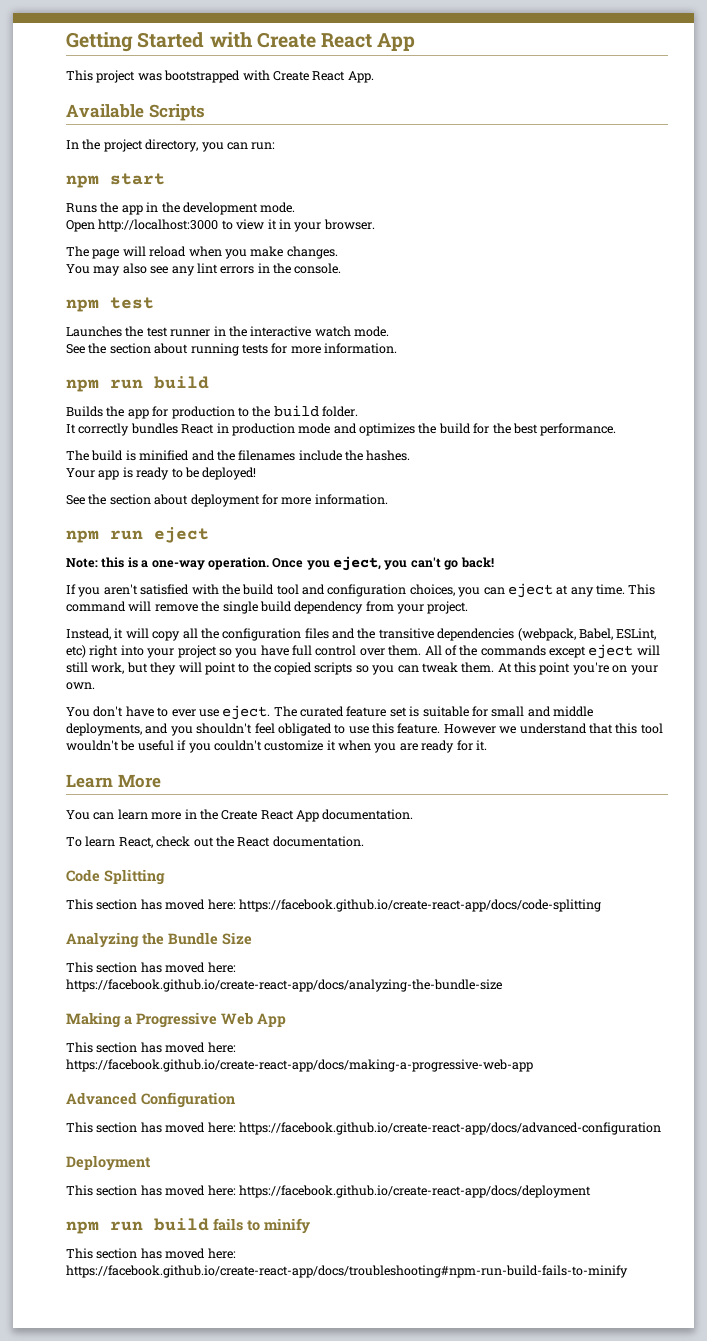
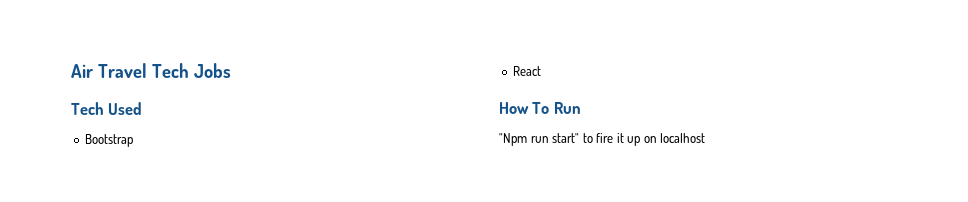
[66,32,416,52] [66,70,374,83] [66,104,205,121] [66,139,276,152] [66,173,165,188] [66,202,296,215] [66,219,375,232] [66,246,338,259] [66,263,342,276] [66,297,154,312] [66,326,389,337] [66,343,397,356] [66,376,209,392] [66,405,358,419] [66,423,617,436] [66,450,411,461] [66,467,257,480] [66,494,388,507] [66,527,209,543] [66,556,494,571] [66,583,656,598] [66,601,469,614] [66,628,657,641] [66,644,660,659] [66,662,658,675] [66,682,95,690] [66,705,593,720] [66,723,663,736] [66,740,487,753] [66,774,161,788] [66,809,414,822] [66,836,364,848] [66,869,165,885] [66,899,601,912] [66,932,252,948] [66,962,236,973] [66,979,502,992] [66,1012,286,1028] [66,1042,236,1053] [66,1059,533,1072] [66,1092,235,1108] [66,1122,661,1135] [66,1155,151,1171] [66,1185,591,1198] [66,1218,310,1234] [66,1248,236,1259] [66,1265,628,1278] Getting Started with Create React App // This project was bootstrapped with Create React App. // Available Scripts // In the project directory, you can run: // npm start // Runs the app in the development mode. // Open http://localhost:3000 to view it in your browser. // The page will reload when you make changes. // You may also see any lint errors in the console. // npm test // Launches the test runner in the interactive watch mode. // See the section about running tests for more information. // npm run build // Builds the app for production to the build folder. // It correctly bundles React in production mode and optimizes the build for the best performance. // The build is minified and the filenames include the hashes. // Your app is ready to be deployed! // See the section about deployment for more information. // npm run eject // Note: this is a one-way operation. Once you eject, you can't go back! // If you aren't satisfied with the build tool and configuration choices, you can eject at any time. This command will remove the single build dependency from your project. // Instead, it will copy all the configuration files and the transitive dependencies (webpack, Babel, ESLint, etc) right into your project so you have full control over them. All of the commands except eject will still work, but they will point to the copied scripts so you can tweak them. At this point you're on your own. // You don't have to ever use eject. The curated feature set is suitable for small and middle deployments, and you shouldn't feel obligated to use this feature. However we understand that this tool wouldn't be useful if you couldn't customize it when you are ready for it. // Learn More // You can learn more in the Create React App documentation. // To learn React, check out the React documentation. // Code Splitting // This section has moved here: https://facebook.github.io/create-react-app/docs/code-splitting // Analyzing the Bundle Size // This section has moved here: https://facebook.github.io/create-react-app/docs/analyzing-the-bundle-size // Making a Progressive Web App // This section has moved here: https://facebook.github.io/create-react-app/docs/making-a-progressive-web-app // Advanced Configuration // This section has moved here: https://facebook.github.io/create-react-app/docs/advanced-configuration // Deployment // This section has moved here: https://facebook.github.io/create-react-app/docs/deployment // npm run build fails to minify // This section has moved here: https://facebook.github.io/create-react-app/docs/troubleshooting#npm-run-build-fails-to-minify -> [71,63,231,78] [71,102,143,115] [85,134,134,147] [513,66,542,76] [499,102,581,114] [499,133,706,146] Air Travel Tech Jobs // Tech Used // Bootstrap // React // How To Run // "Npm run start" to fire it up on localhost

